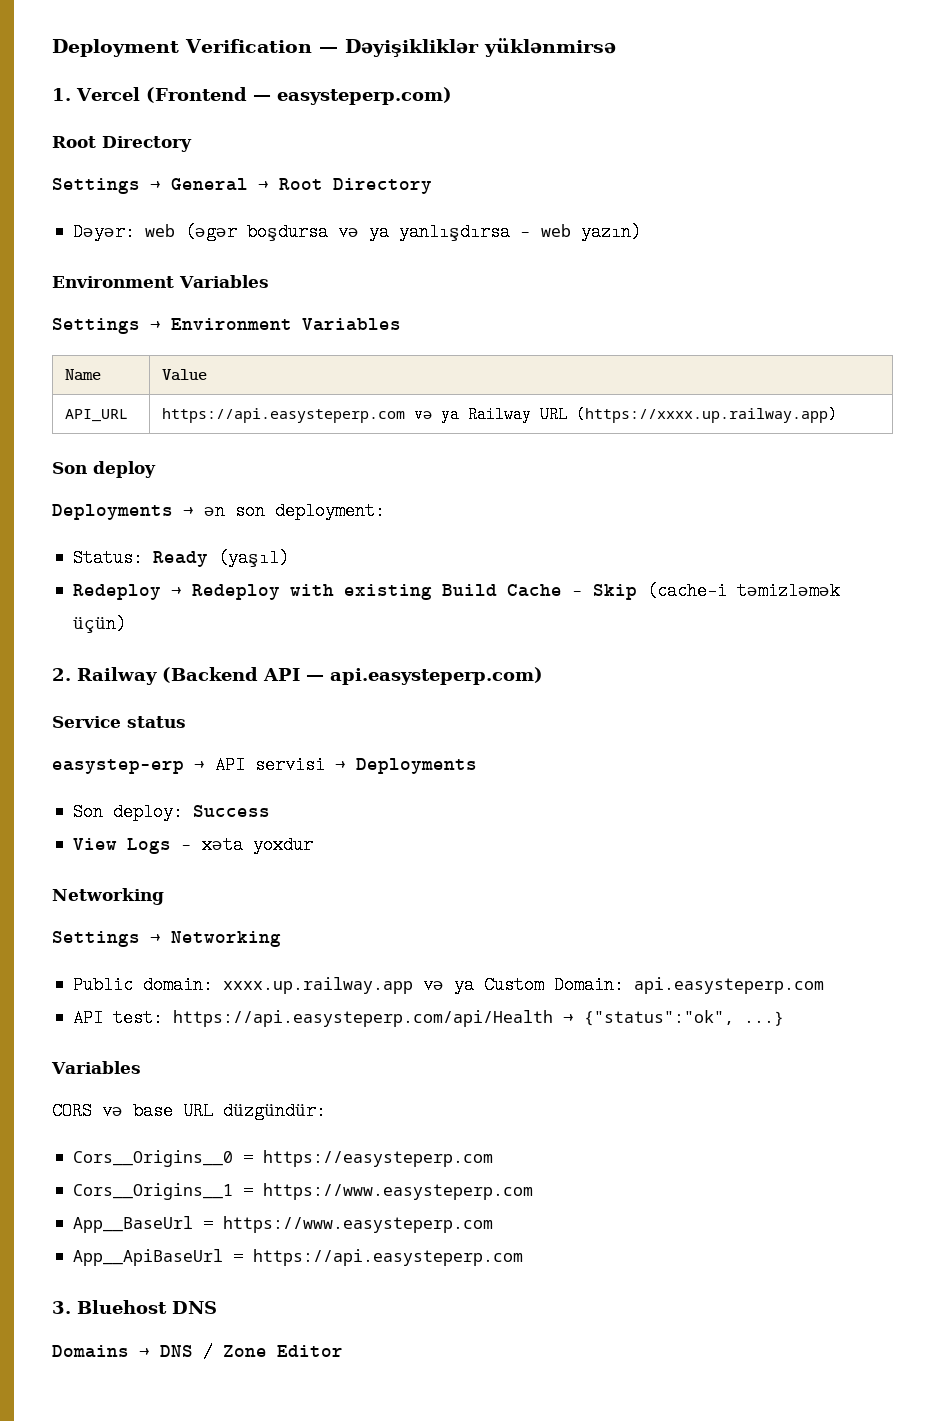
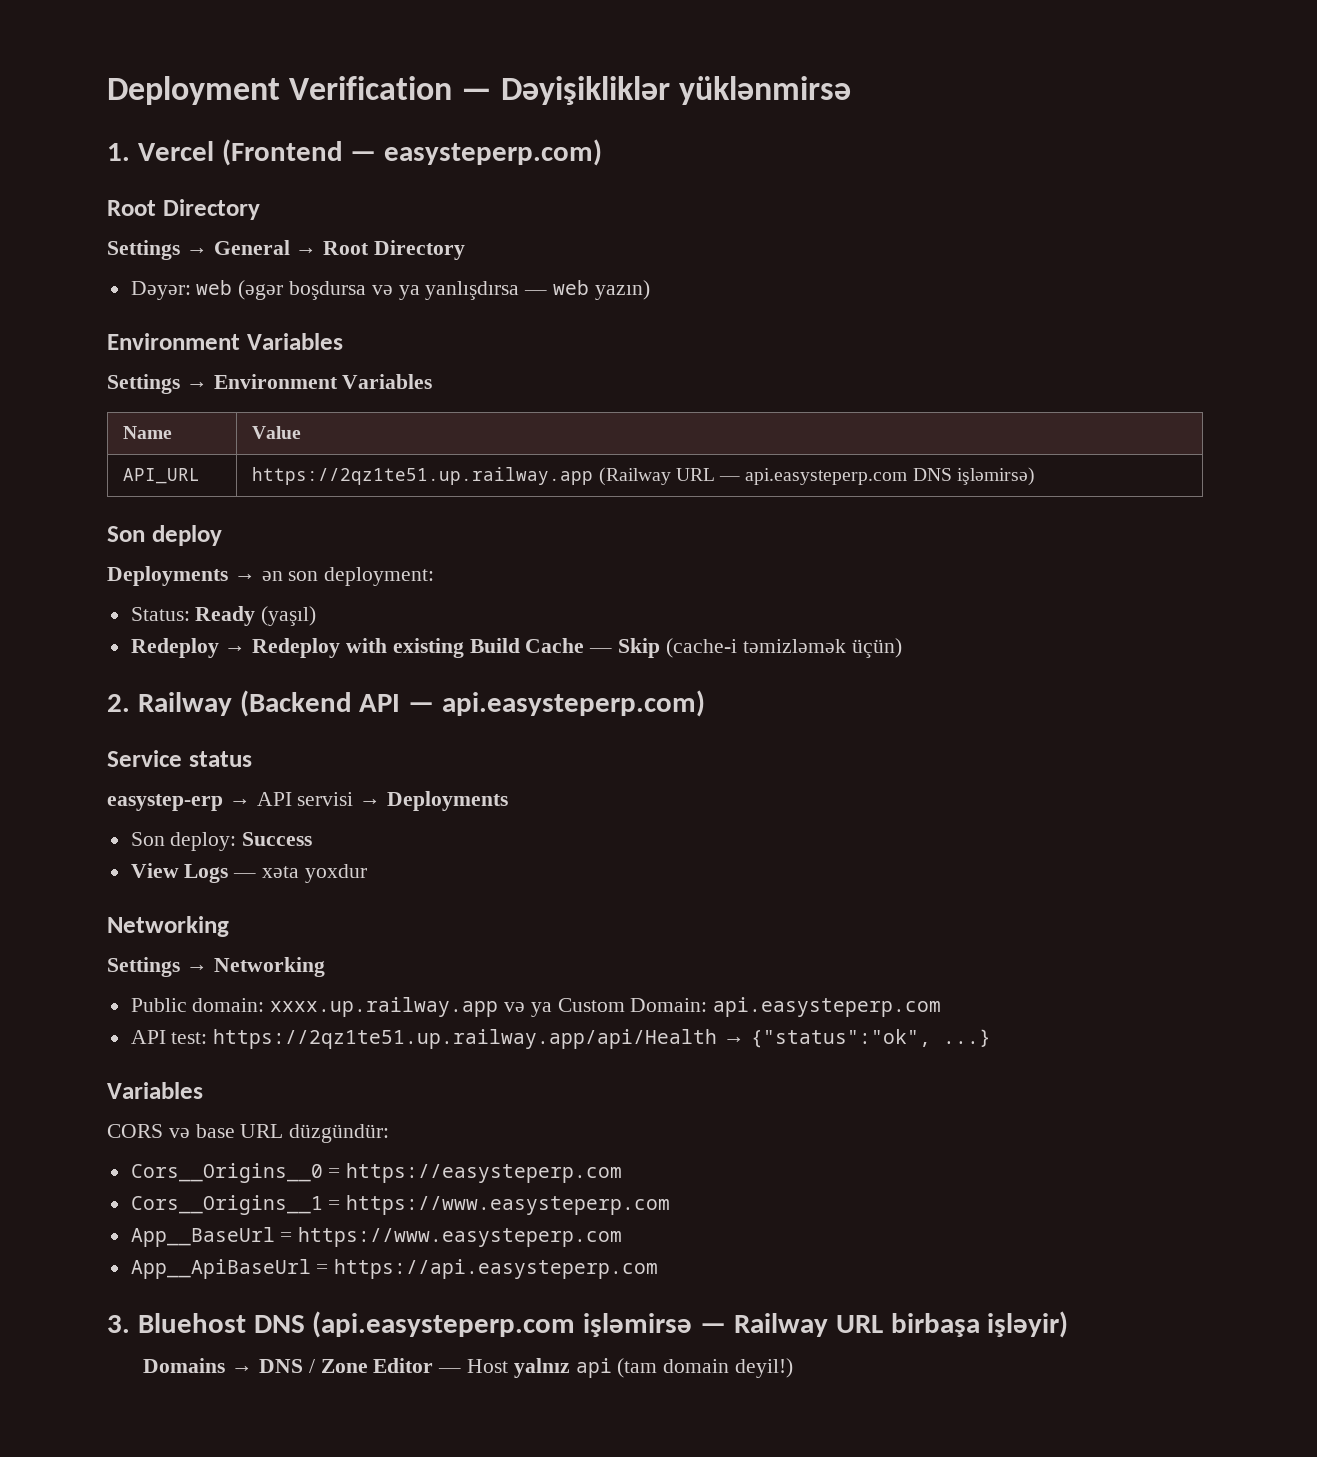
[161,406,838,423] https://api.easysteperp.com və ya Railway URL (https://xxxx.up.railway.app) -> [252,467,1035,486] https://2qz1te51.up.railway.app (Railway URL — api.easysteperp.com DNS işləmirsə)
[173,1010,554,1027] https://api.easysteperp.com/api/Health -> [213,1029,718,1049] https://2qz1te51.up.railway.app/api/Health
(217, 1307) none -> [312,1311,1069,1338] (api.easysteperp.com işləmirsə — Railway URL birbaşa işləyir)
(343, 1351) none -> [438,1358,794,1378] — Host yalnız api (tam domain deyil!)

